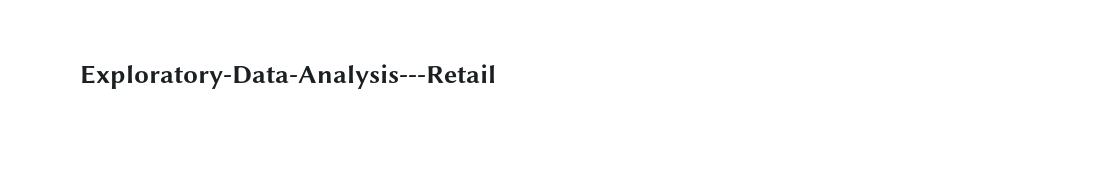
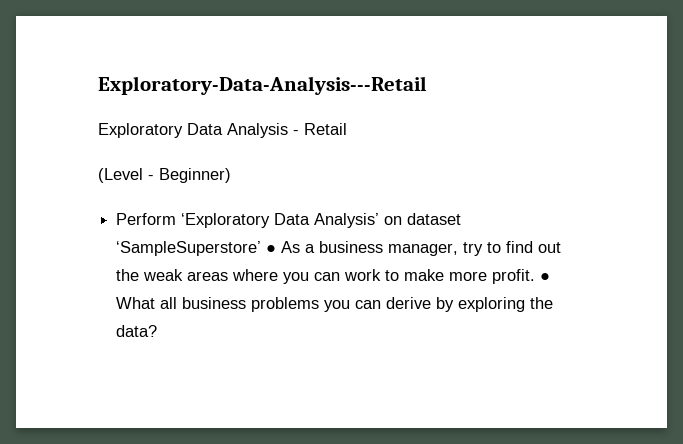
(496, 76) none -> [98,123,347,138] [98,168,231,183] [116,213,462,228] [116,241,562,256] [116,269,551,284] [116,297,554,312] [116,325,158,337] // Exploratory Data Analysis - Retail // (Level - Beginner) // Perform ‘Exploratory Data Analysis’ on dataset ‘SampleSuperstore’ ● As a business manager, try to find out the weak areas where you can work to make more profit. ● What all business problems you can derive by exploring the data?

